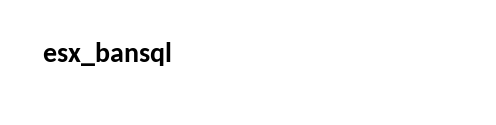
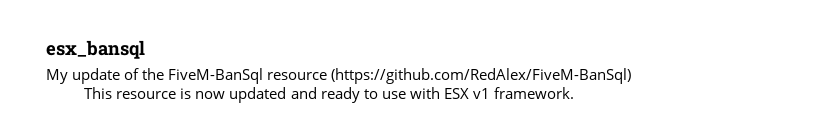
(172, 54) none -> [46,68,632,84] [84,87,574,103] // My update of the FiveM-BanSql resource (https://github.com/RedAlex/FiveM-BanSql) // This resource is now updated and ready to use with ESX v1 framework.

